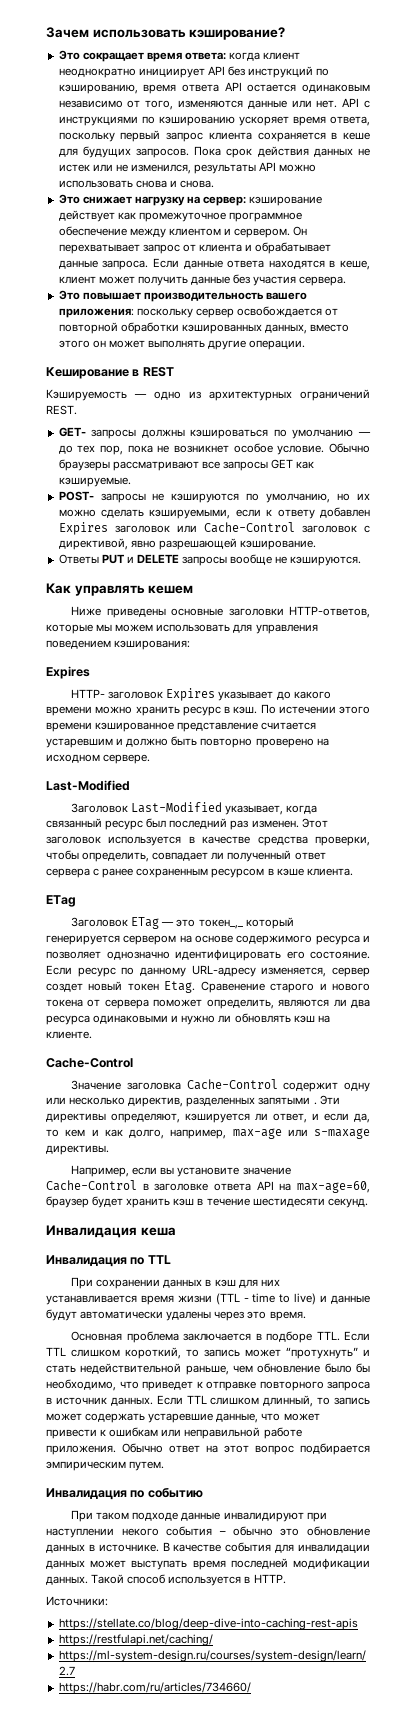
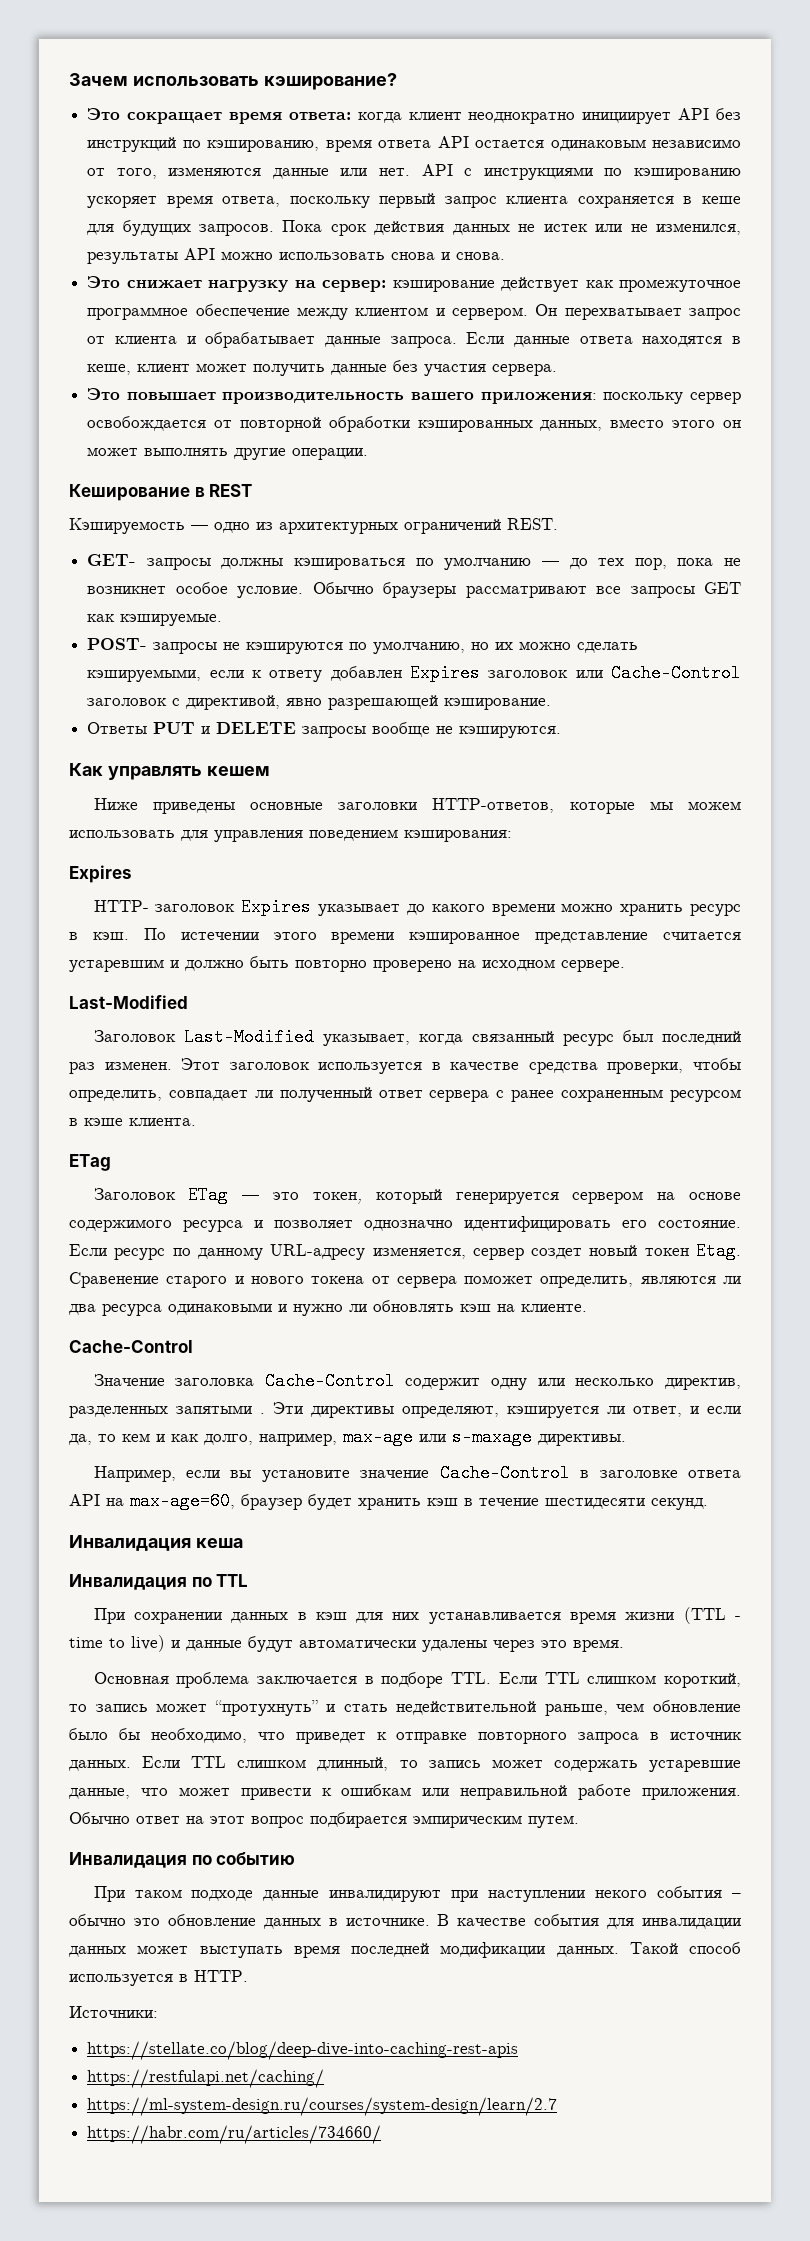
[198,919,243,929] токен_,_ -> [312,1192,362,1204] токен,

